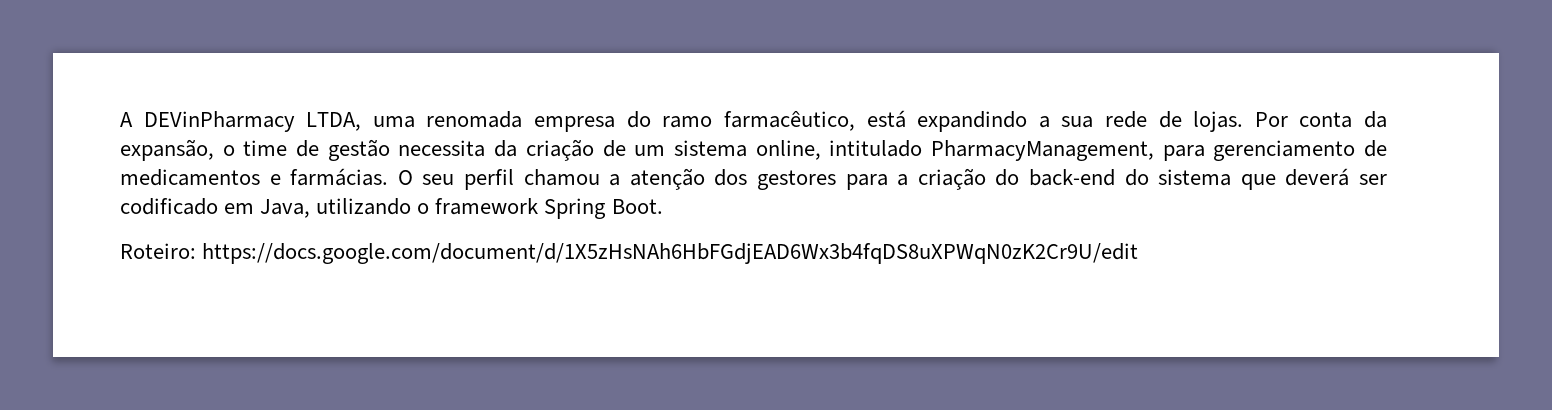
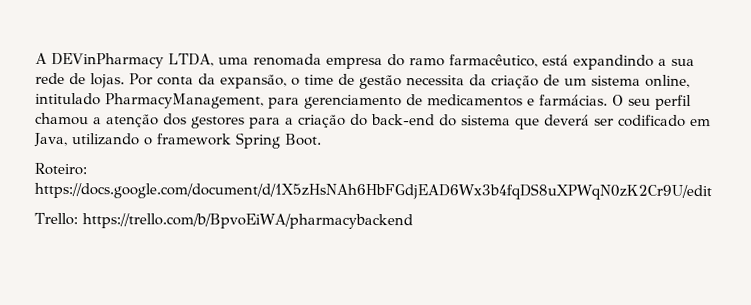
(1139, 253) none -> [34,212,413,230] // Trello: https://trello.com/b/BpvoEiWA/pharmacybackend

